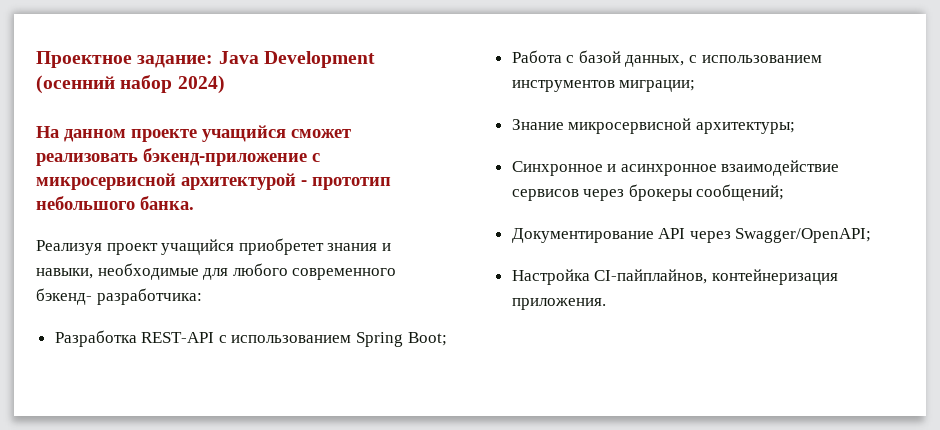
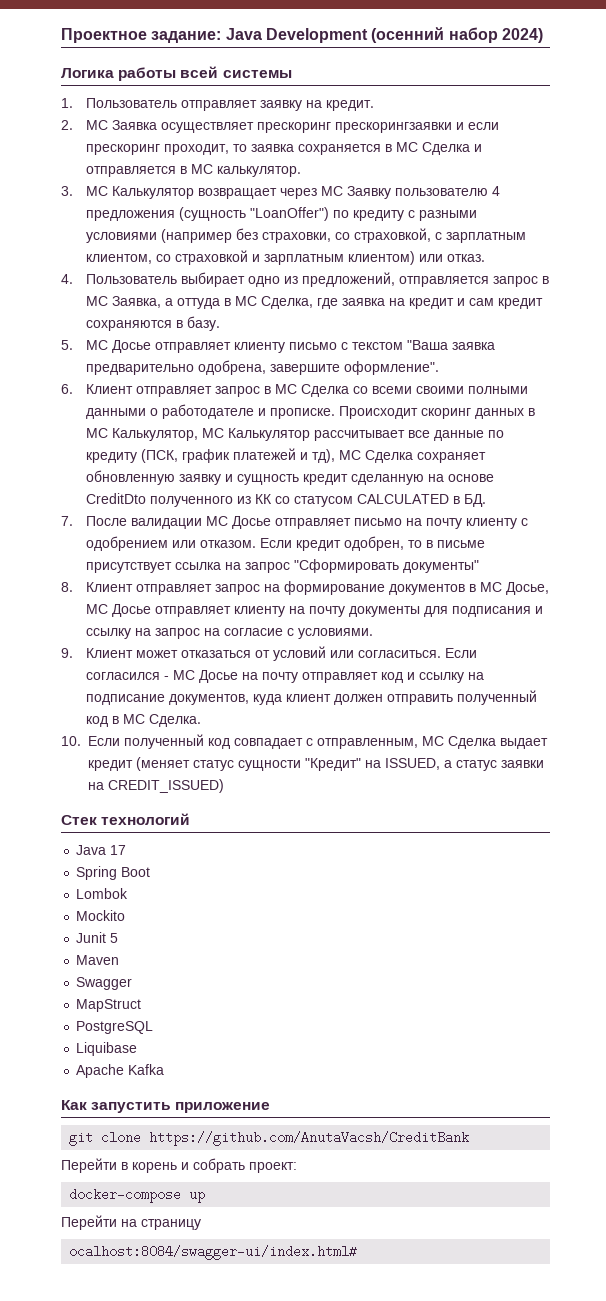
[36,125,351,142] [36,148,320,166] [36,173,391,190] [36,196,194,210] [36,238,391,255] [36,263,397,280] [36,288,202,305] [54,330,447,347] [511,50,822,67] [511,80,696,92] [511,118,795,134] [511,160,840,176] [511,184,785,201] [511,228,872,243] [511,269,838,285] [511,298,606,310] На данном проекте учащийся сможет реализовать бэкенд-приложение с микросервисной архитектурой - прототип небольшого банка. // Реализуя проект учащийся приобретет знания и навыки, необходимые для любого современного бэкенд- разработчика: // Разработка REST-API с использованием Spring Boot; // Работа с базой данных, с использованием инструментов миграции; // Знание микросервисной архитектуры; // Синхронное и асинхронное взаимодействие сервисов через брокеры сообщений; // Документирование API через Swagger/OpenAPI; // Настройка CI-пайплайнов, контейнеризация приложения. -> [61,66,292,81] [61,98,374,111] [61,120,499,133] [85,142,482,155] [85,164,301,177] [61,186,500,199] [85,207,477,221] [85,228,526,243] [85,250,485,265] [61,272,549,287] [85,296,543,309] [85,316,220,331] [61,340,495,353] [85,360,439,375] [61,384,528,397] [85,404,535,419] [85,428,504,441] [85,448,486,463] [85,470,494,485] [85,493,486,507] [61,516,528,529] [85,536,485,551] [85,559,479,573] [61,581,549,595] [85,604,543,617] [85,628,373,639] [61,646,477,661] [85,670,484,683] [85,690,537,705] [85,714,201,727] [61,734,548,749] [88,757,544,771] [88,779,224,793] [61,813,191,825] [76,845,127,855] [76,866,151,880] [76,888,129,899] [76,910,126,921] [76,932,119,943] [76,955,120,965] [76,977,133,990] [76,999,142,1012] [76,1021,154,1034] [76,1042,138,1056] [76,1064,165,1078] [61,1100,271,1113] [69,1131,470,1146] [61,1158,297,1173] [69,1188,206,1203] [61,1215,201,1230] [69,1245,358,1260] Логика работы всей системы // 1. Пользователь отправляет заявку на кредит. // 2. МС Заявка осуществляет прескоринг прескорингзаявки и если прескоринг проходит, то заявка сохраняется в МС Сделка и отправляется в МС калькулятор. // 3. МС Калькулятор возвращает через МС Заявку пользователю 4 предложения (сущность "LoanOffer") по кредиту с разными условиями (например без страховки, со страховкой, с зарплатным клиентом, со страховкой и зарплатным клиентом) или отказ. // 4. Пользователь выбирает одно из предложений, отправляется запрос в МС Заявка, а оттуда в МС Сделка, где заявка на кредит и сам кредит сохраняются в базу. // 5. МС Досье отправляет клиенту письмо с текстом "Ваша заявка предварительно одобрена, завершите оформление". // 6. Клиент отправляет запрос в МС Сделка со всеми своими полными данными о работодателе и прописке. Происходит скоринг данных в МС Калькулятор, МС Калькулятор рассчитывает все данные по кредиту (ПСК, график платежей и тд), МС Сделка сохраняет обновленную заявку и сущность кредит сделанную на основе CreditDto полученного из КК со статусом CALCULATED в БД. // 7. После валидации МС Досье отправляет письмо на почту клиенту с одобрением или отказом. Если кредит одобрен, то в письме присутствует ссылка на запрос "Сформировать документы" // 8. Клиент отправляет запрос на формирование документов в МС Досье, МС Досье отправляет клиенту на почту документы для подписания и ссылку на запрос на согласие с условиями. // 9. Клиент может отказаться от условий или согласиться. Если согласился - МС Досье на почту отправляет код и ссылку на подписание документов, куда клиент должен отправить полученный код в МС Сделка. // 10. Если полученный код совпадает с отправленным, МС Сделка выдает кредит (меняет статус сущности "Кредит" на ISSUED, а статус заявки на CREDIT_ISSUED) // Стек технологий // Java 17 // Spring Boot // Lombok // Mockito // Junit 5 // Maven // Swagger // MapStruct // PostgreSQL // Liquibase // Apache Kafka // Как запустить приложение // git clone https://github.com/AnutaVacsh/CreditBank // Перейти в корень и собрать проект: // docker-compose up // Перейти на страницу // ocalhost:8084/swagger-ui/index.html#

